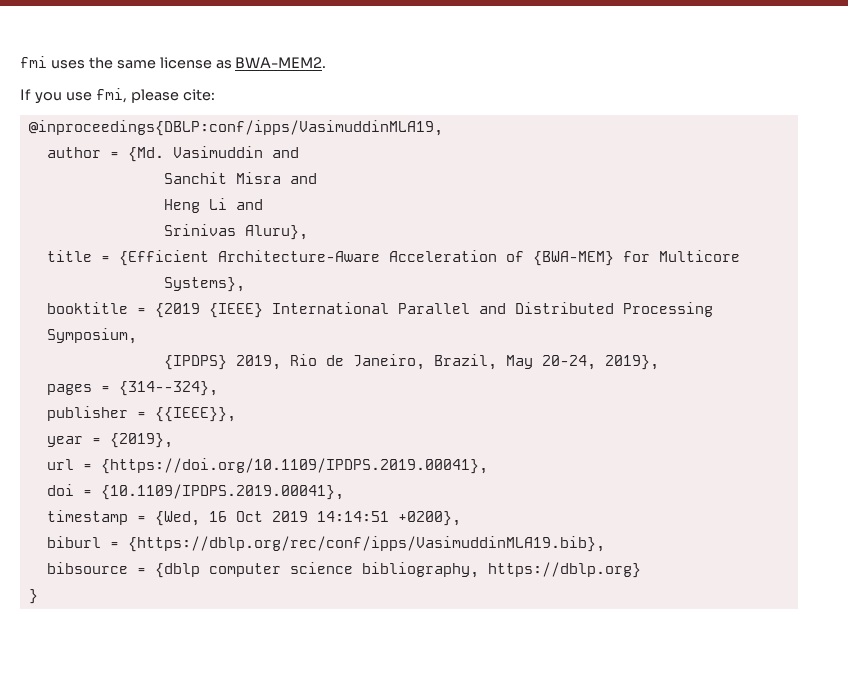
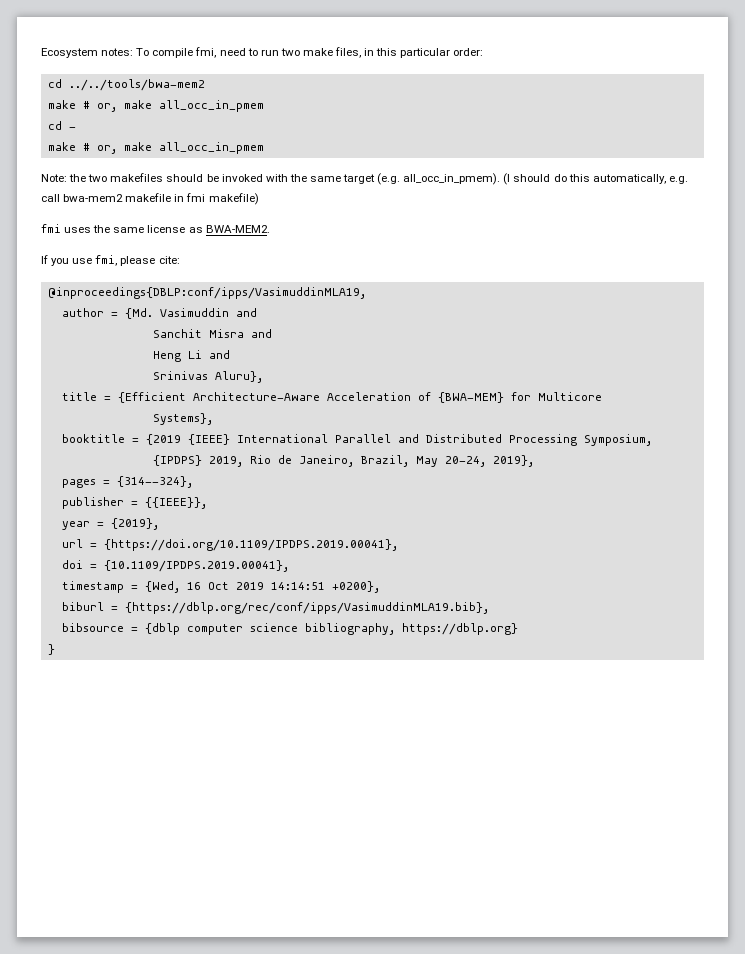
(20, 62) none -> [41,47,484,58] [47,79,205,91] [47,100,264,112] [47,121,76,130] [47,142,264,154] [41,173,688,185] [41,193,259,205] Ecosystem notes: To compile fmi, need to run two make files, in this particular order: // cd ../../tools/bwa-mem2 // make # or, make all_occ_in_pmem // cd - // make # or, make all_occ_in_pmem // Note: the two makefiles should be invoked with the same target (e.g. all_occ_in_pmem). (I should do this automatically, e.g. call bwa-mem2 makefile in fmi makefile) //

